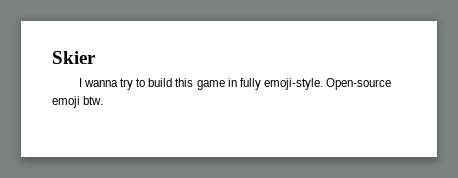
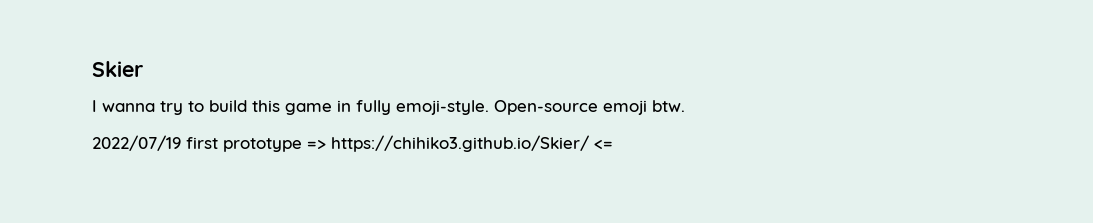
(104, 100) none -> [92,135,613,152] // 2022/07/19 first prototype => https://chihiko3.github.io/Skier/ <=

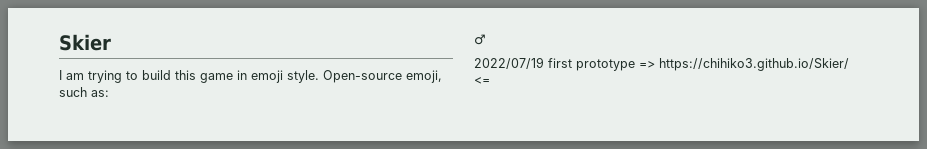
[102,101,183,115] wanna try -> [66,70,122,83] am trying
[356,100,685,115] fully emoji-style. Open-source emoji btw. -> [251,70,442,83] [59,87,109,97] [474,34,486,45] emoji style. Open-source emoji, such as: // ♂

